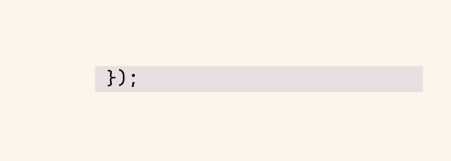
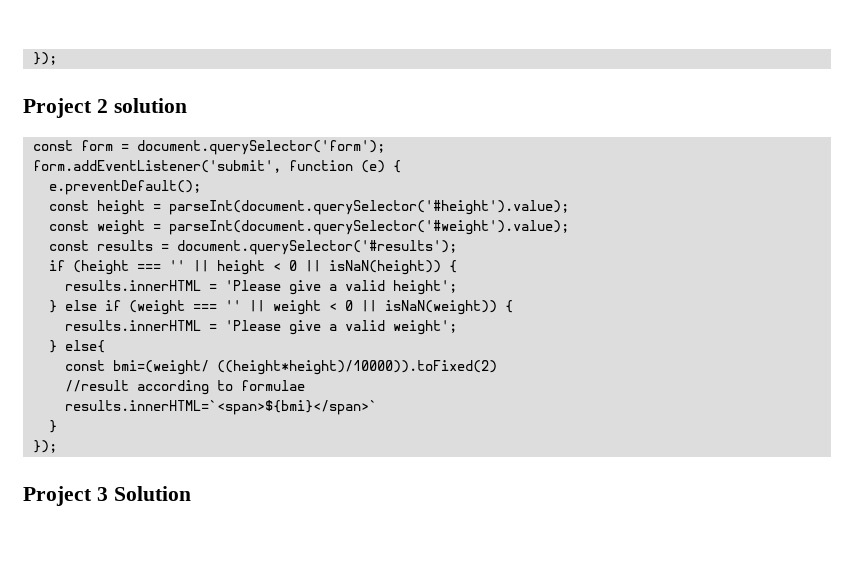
[106,68,140,87] }); -> [32,52,57,65] [23,98,187,118] [32,140,385,155] [32,160,401,173] [48,180,201,195] [48,200,569,215] [48,220,569,235] [48,240,457,255] [48,260,457,275] [64,280,457,295] [48,300,513,315] [64,320,457,335] [48,340,105,353] [64,360,497,375] [64,380,305,395] [64,400,377,415] [48,420,57,433] [32,440,57,453] [23,486,191,506] }); // Project 2 solution // const form = document.querySelector('form'); // form.addEventListener('submit', function (e) { // e.preventDefault(); // const height = parseInt(document.querySelector('#height').value); // const weight = parseInt(document.querySelector('#weight').value); // const results = document.querySelector('#results'); // if (height === '' || height < 0 || isNaN(height)) { // results.innerHTML = 'Please give a valid height'; // } else if (weight === '' || weight < 0 || isNaN(weight)) { // results.innerHTML = 'Please give a valid weight'; // } else{ // const bmi=(weight/ ((height*height)/10000)).toFixed(2) // //result according to formulae // results.innerHTML=`<span>${bmi}</span>` // } // }); // Project 3 Solution

